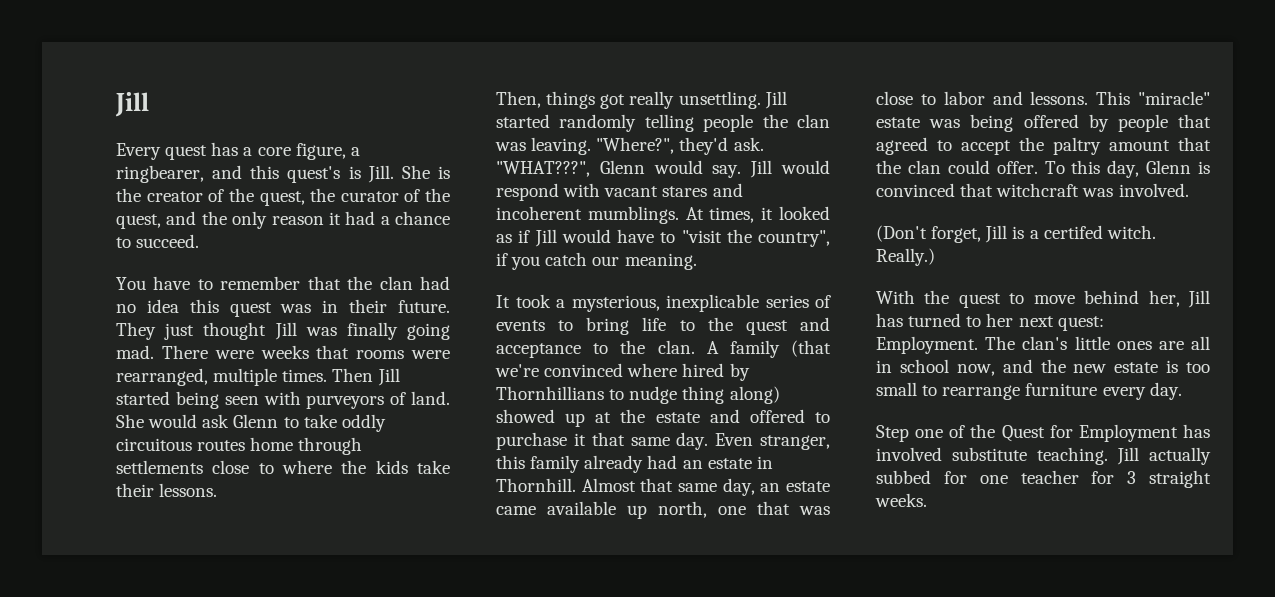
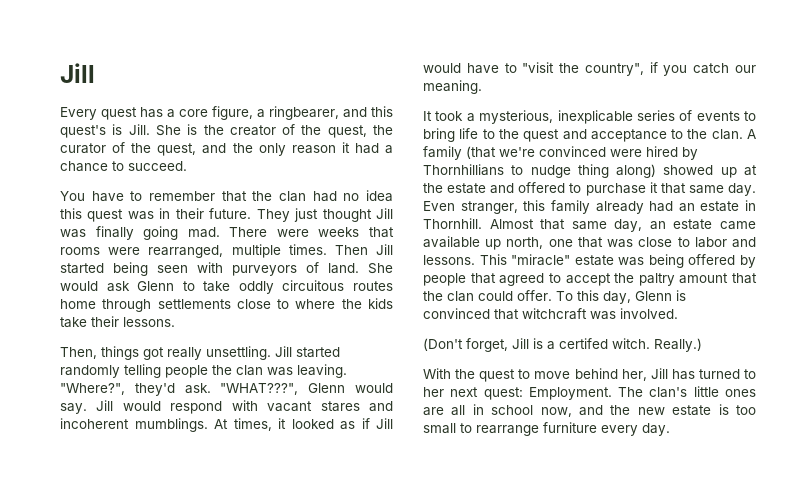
[627,363,678,377] where -> [610,149,642,157] were
[876,424,1210,442] [876,447,1211,465] [876,470,1211,488] [875,493,927,507] // Step one of the Quest for Employment has involved substitute teaching. Jill actually subbed for one teacher for 3 straight weeks. -> (670, 429) none

